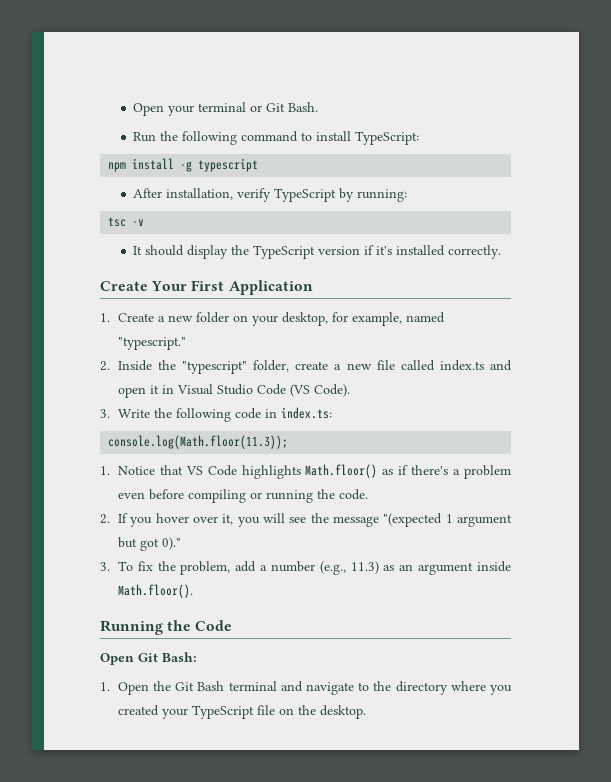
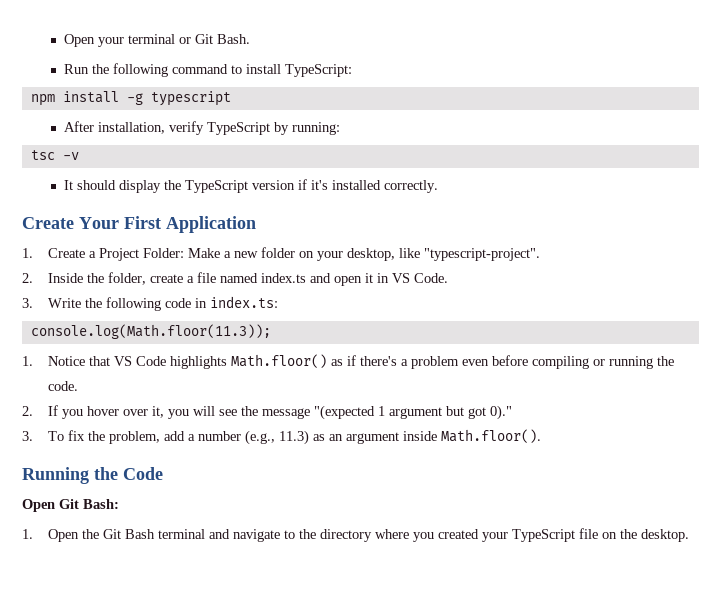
(165, 319) none -> [99,248,232,261] Project Folder: Make a
[331,312,445,326] [117,337,186,350] for example, named "typescript." -> [399,248,541,261] like "typescript-project".
[182,361,248,374] "typescript" -> (105, 278) none
[346,360,435,371] new file called -> [197,272,259,283] file named
[176,384,350,397] Visual Studio Code (VS Code). -> [392,273,449,283] VS Code.

